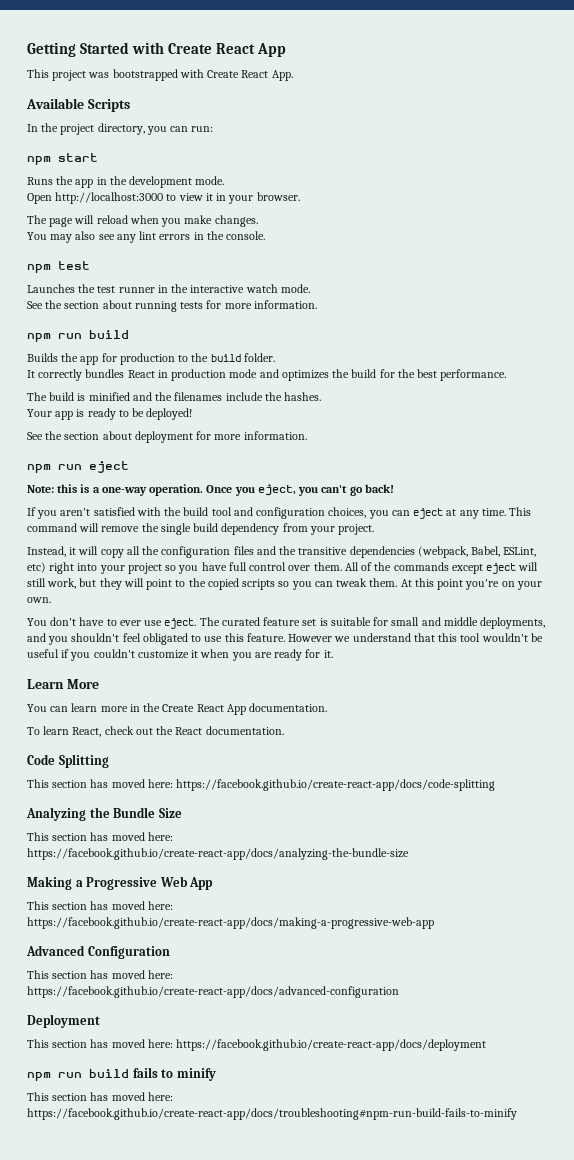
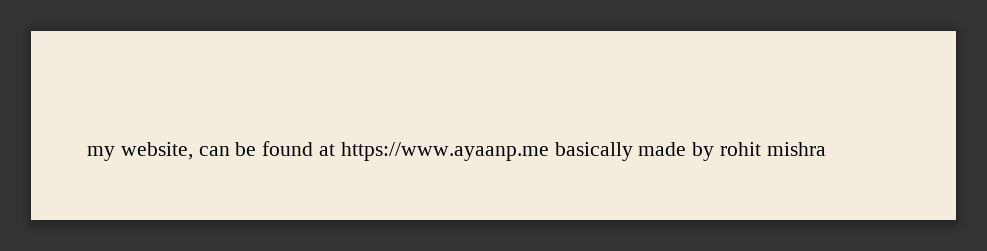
[27,42,287,57] [27,69,293,81] [26,98,130,112] [27,123,214,135] [27,153,98,165] [27,176,225,188] [27,192,300,204] [27,215,258,227] [27,231,266,243] [27,261,90,273] [27,284,310,293] [27,300,317,312] [27,330,129,342] [27,353,275,365] [27,369,507,381] [27,392,322,401] [27,408,193,420] [27,431,307,443] [27,461,129,473] [27,484,394,496] [27,507,532,519] [27,523,375,535] [27,546,537,558] [27,562,539,574] [27,578,542,590] [27,597,51,603] [27,617,546,629] [27,633,543,645] [27,649,333,661] [27,679,99,689] [27,703,328,715] [27,726,284,737] [27,754,109,768] [27,779,496,791] [26,807,182,821] [27,832,173,841] [27,848,409,860] [27,876,214,890] [27,901,173,910] [27,917,434,929] [26,945,170,959] [27,970,173,979] [27,986,399,998] [27,1014,100,1028] [27,1039,487,1051] [27,1067,216,1081] [27,1092,173,1101] [27,1108,517,1120] Getting Started with Create React App // This project was bootstrapped with Create React App. // Available Scripts // In the project directory, you can run: // npm start // Runs the app in the development mode. // Open http://localhost:3000 to view it in your browser. // The page will reload when you make changes. // You may also see any lint errors in the console. // npm test // Launches the test runner in the interactive watch mode. // See the section about running tests for more information. // npm run build // Builds the app for production to the build folder. // It correctly bundles React in production mode and optimizes the build for the best performance. // The build is minified and the filenames include the hashes. // Your app is ready to be deployed! // See the section about deployment for more information. // npm run eject // Note: this is a one-way operation. Once you eject, you can't go back! // If you aren't satisfied with the build tool and configuration choices, you can eject at any time. This command will remove the single build dependency from your project. // Instead, it will copy all the configuration files and the transitive dependencies (webpack, Babel, ESLint, etc) right into your project so you have full control over them. All of the commands except eject will still work, but they will point to the copied scripts so you can tweak them. At this point you're on your own. // You don't have to ever use eject. The curated feature set is suitable for small and middle deployments, and you shouldn't feel obligated to use this feature. However we understand that this tool wouldn't be useful if you couldn't customize it when you are ready for it. // Learn More // You can learn more in the Create React App documentation. // To learn React, check out the React documentation. // Code Splitting // This section has moved here: https://facebook.github.io/create-react-app/docs/code-splitting // Analyzing the Bundle Size // This section has moved here: https://facebook.github.io/create-react-app/docs/analyzing-the-bundle-size // Making a Progressive Web App // This section has moved here: https://facebook.github.io/create-react-app/docs/making-a-progressive-web-app // Advanced Configuration // This section has moved here: https://facebook.github.io/create-react-app/docs/advanced-configuration // Deployment // This section has moved here: https://facebook.github.io/create-react-app/docs/deployment // npm run build fails to minify // This section has moved here: https://facebook.github.io/create-react-app/docs/troubleshooting#npm-run-build-fails-to-minify -> [87,141,826,161] my website, can be found at https://www.ayaanp.me basically made by rohit mishra

